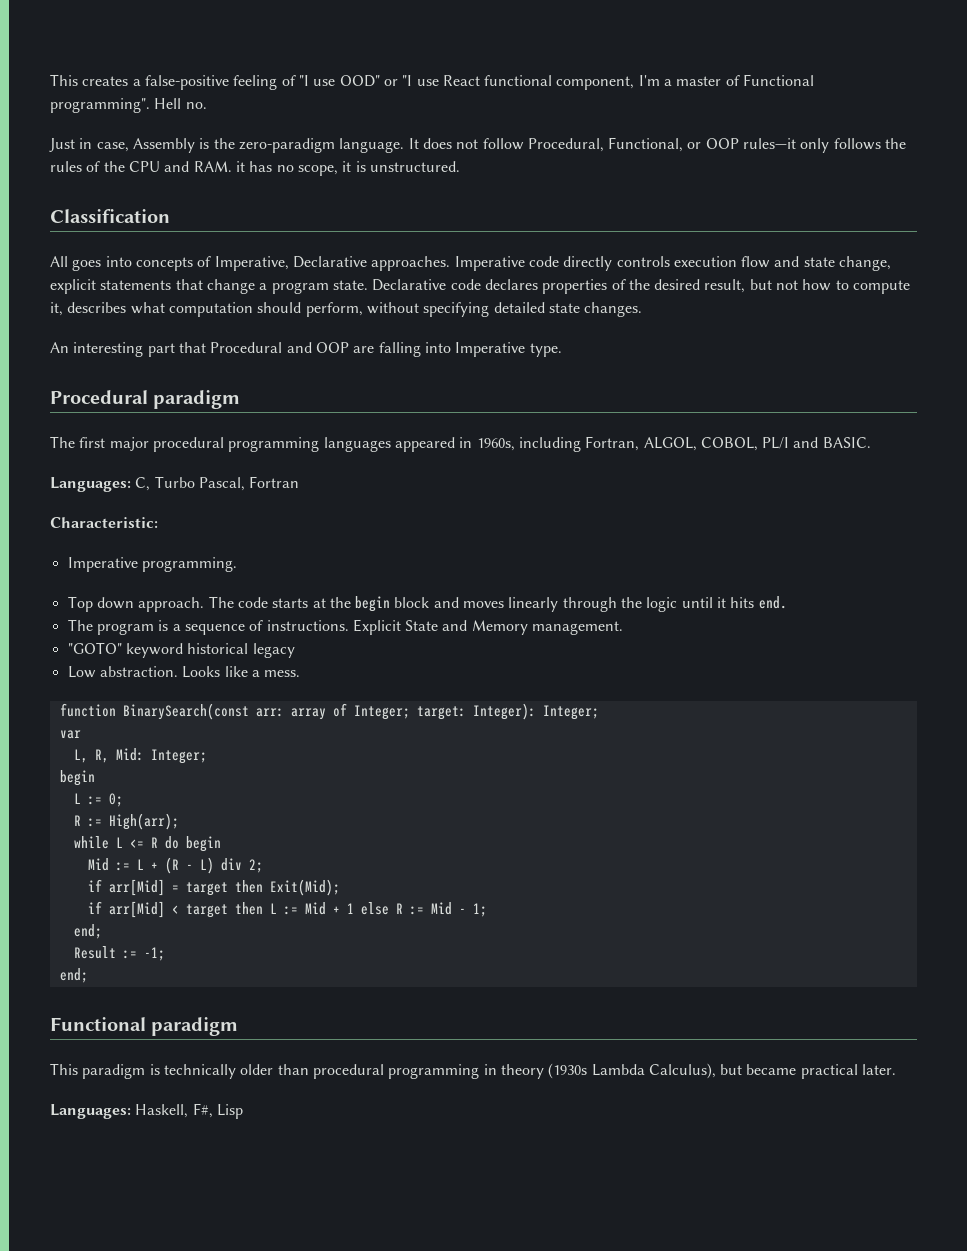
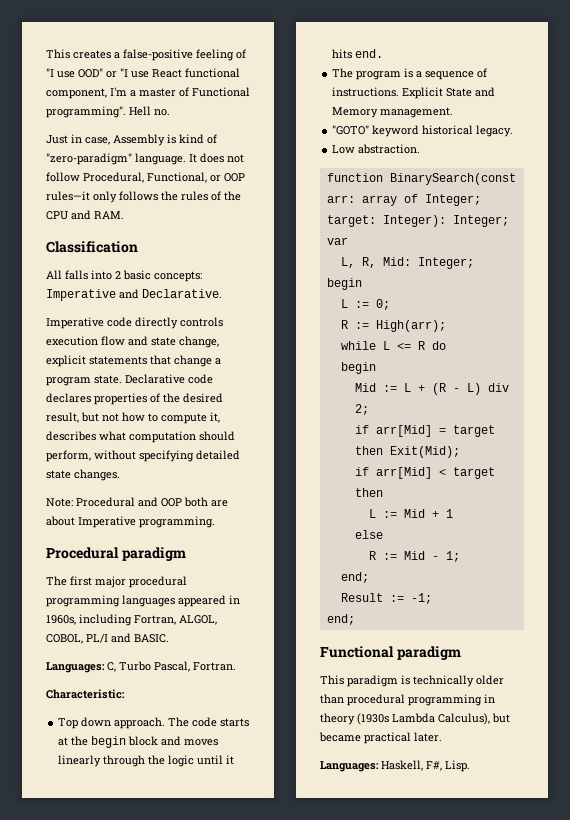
[213,138,335,153] the zero-paradigm -> [179,134,217,144] [46,153,132,165] kind of "zero-paradigm"
[235,161,460,176] [50,209,170,223] [50,256,451,271] it has no scope, it is unstructured. // Classification // All goes into concepts of Imperative, Declarative approaches. -> [46,241,138,253] [46,270,202,282] [46,289,222,301] // Classification // All falls into 2 basic concepts: Imperative and Declarative. //
[50,342,562,357] An interesting part that Procedural and OOP are falling into Imperative type. -> [46,497,228,507] [46,516,215,528] Note: Procedural and OOP both are about Imperative programming.
[249,476,300,488] Fortran -> [193,662,236,671] Fortran.
[67,557,237,572] // Imperative programming. -> (125, 694) none
[252,643,295,658] legacy -> [476,125,514,137] legacy.
[182,666,301,678] Looks like a mess. -> (421, 149) none
(179, 842) none -> (446, 345) //
(263, 908) none -> (383, 492) //
(354, 908) none -> (453, 513) //
(389, 908) none -> (383, 534) //
[216,1104,243,1119] Lisp -> [445,760,470,772] Lisp.

